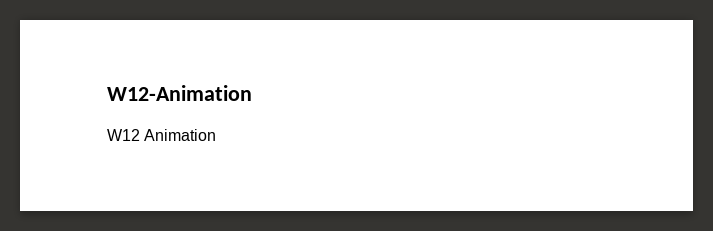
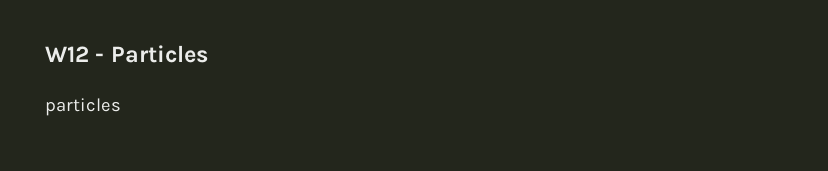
[107,85,252,101] [107,129,217,141] W12-Animation // W12 Animation -> [45,45,208,63] [45,98,121,116] W12 - Particles // particles

